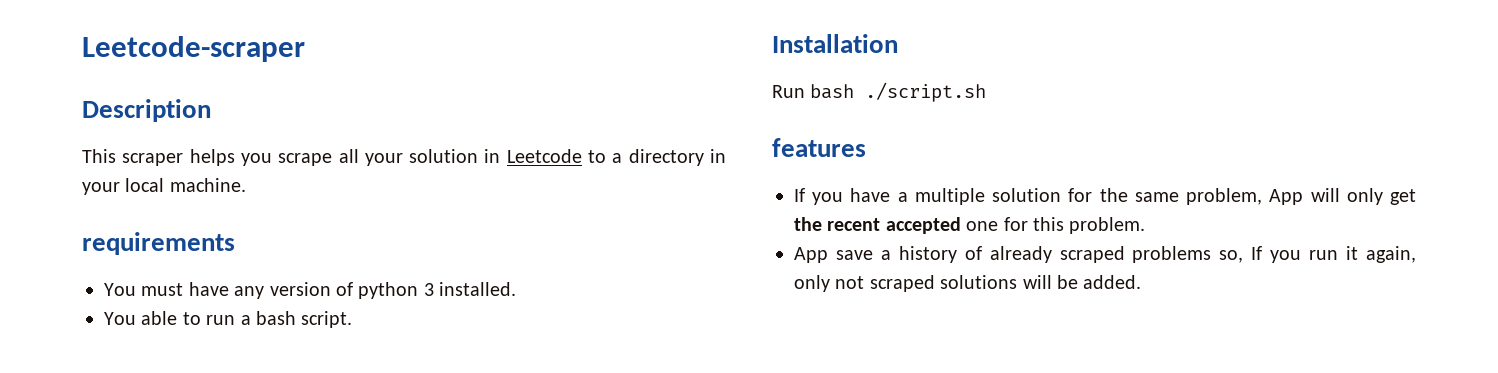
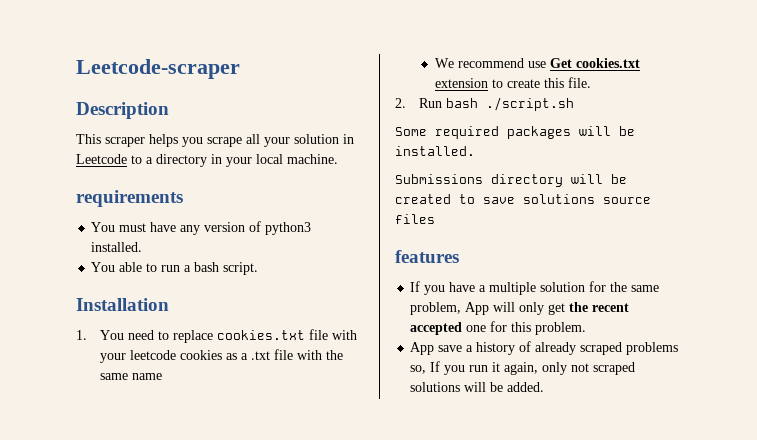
[358,282,434,299] python 3 -> [265,222,312,235] python3
[772,82,987,102] Run bash ./script.sh -> [76,329,358,343] [100,349,344,363] [100,373,163,380] [434,58,640,68] [434,77,591,88] [395,97,575,111] [395,126,635,139] [395,146,475,156] [395,174,627,187] [395,194,651,204] [395,214,435,224] 1. You need to replace cookies.txt file with your leetcode cookies as a .txt file with the same name // We recommend use Get cookies.txt extension to create this file. // 2. Run bash ./script.sh // Some required packages will be installed. // Submissions directory will be created to save solutions source files

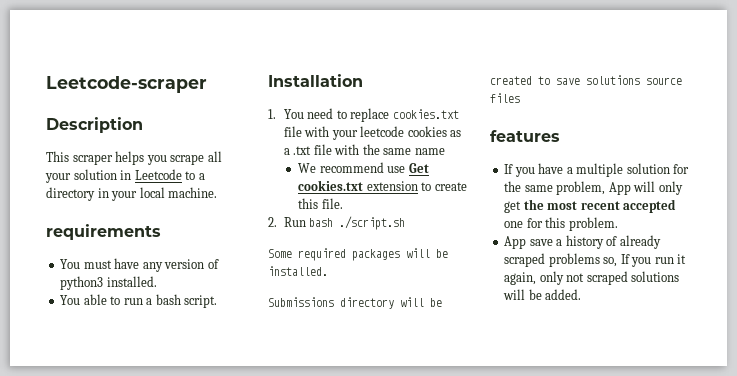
(589, 307) none -> [547,201,578,210] most

